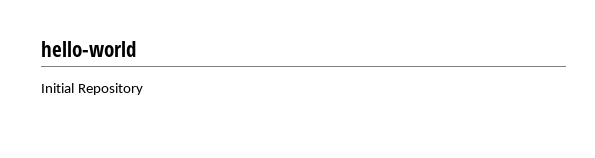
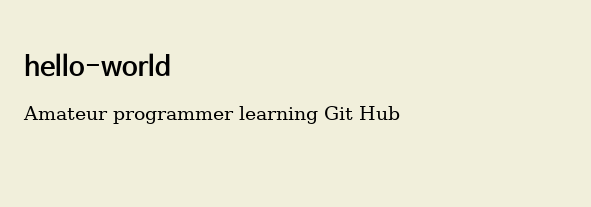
[41,83,143,95] Initial Repository -> [23,106,400,124] Amateur programmer learning Git Hub

